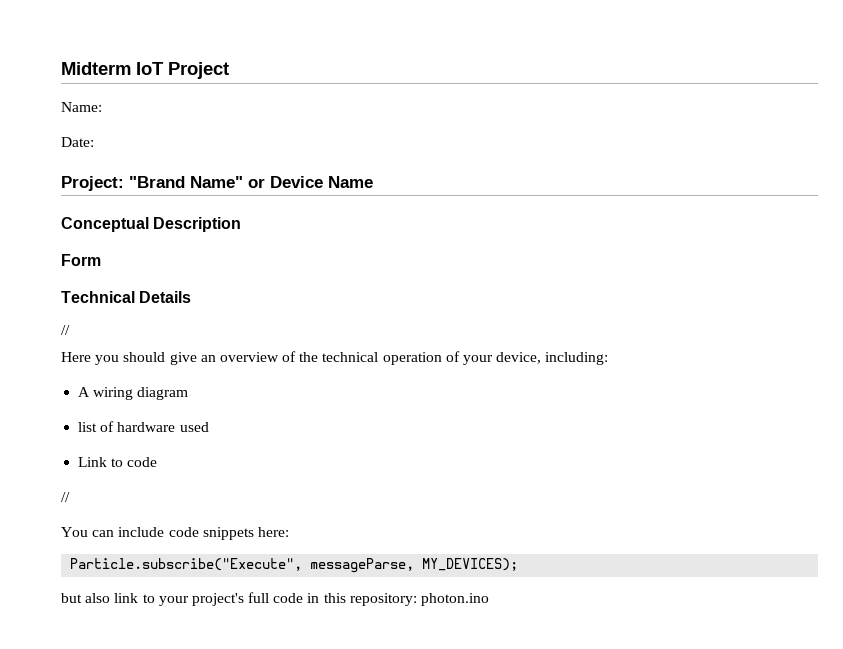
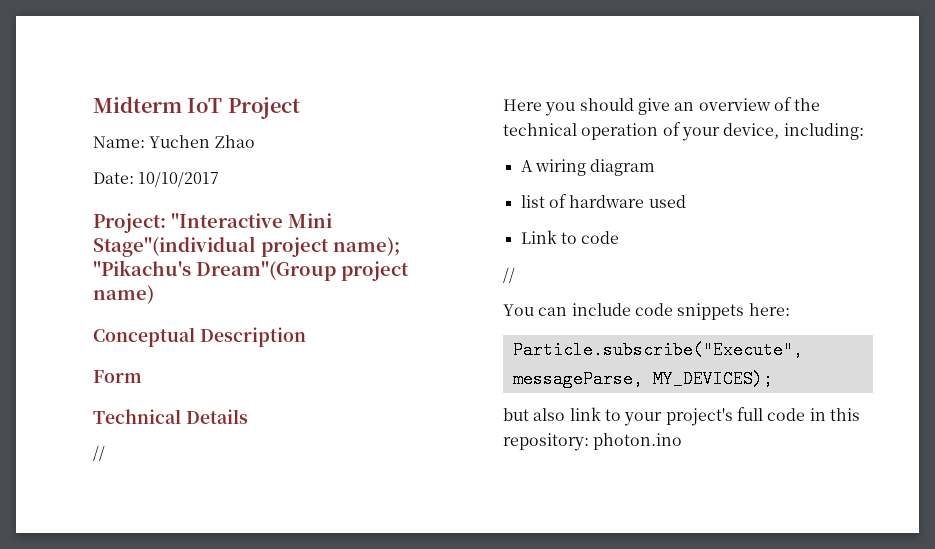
(102, 107) none -> [149,135,255,148] Yuchen Zhao
(94, 142) none -> [138,171,220,187] 10/10/2017
[129,176,373,188] "Brand Name" or Device Name -> [171,213,332,228] [93,236,400,257] [93,260,409,281] [93,285,154,304] "Interactive Mini Stage"(individual project name); "Pikachu's Dream"(Group project name)

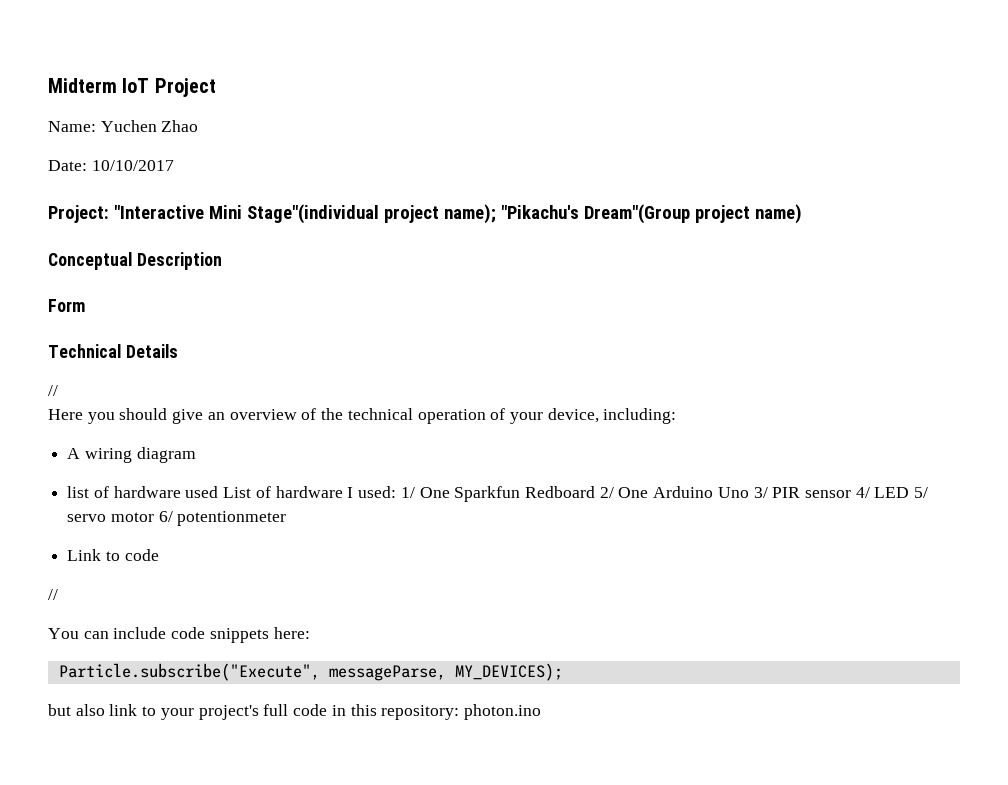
(686, 201) none -> [223,486,929,502] [67,511,287,526] List of hardware I used: 1/ One Sparkfun Redboard 2/ One Arduino Uno 3/ PIR sensor 4/ LED 5/ servo motor 6/ potentionmeter

